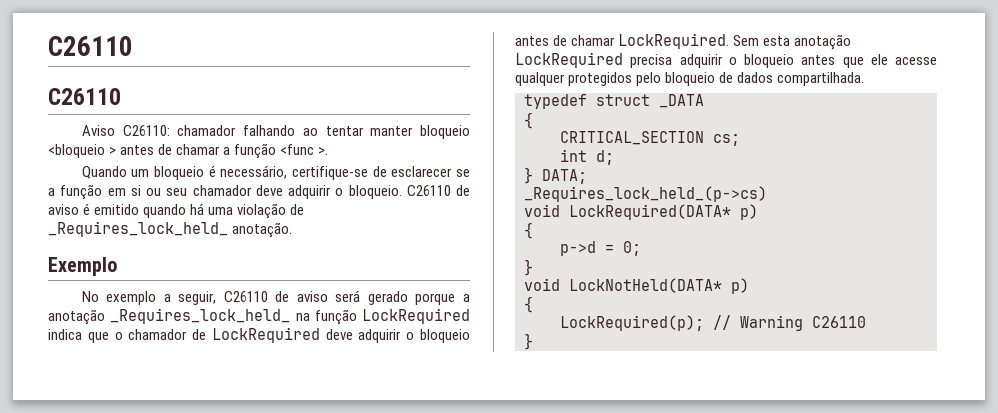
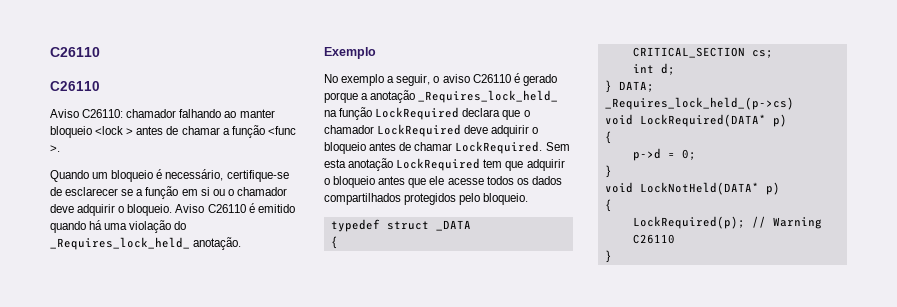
[325,126,364,136] tentar -> (237, 114) none
[48,144,105,158] <bloqueio -> [95,126,124,135] <lock
[166,188,188,196] seu -> [227,189,234,196] o
[406,185,470,196] [48,204,79,215] C26110 de aviso -> [175,204,246,213] Aviso C26110
[290,204,305,215] de -> [174,221,187,230] do
[223,290,361,302] C26110 de aviso será -> [433,73,520,83] o aviso C26110 é
[48,329,82,340] indica -> [462,108,501,117] declara
[192,329,207,340] de -> (374, 129) none
[630,54,673,68] precisa -> [483,159,524,171] tem que
[515,72,865,86] qualquer protegidos pelo bloqueio de dados compartilhada. -> [486,176,562,185] [324,193,529,205] todos os dados compartilhados protegidos pelo bloqueio.

